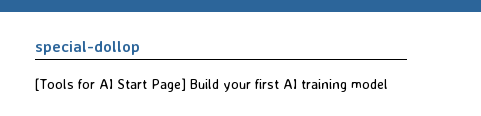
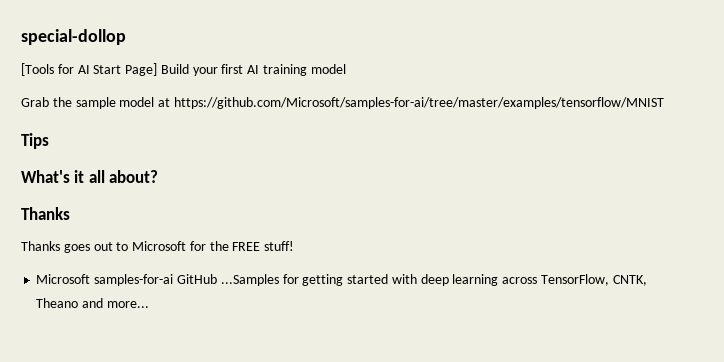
(388, 84) none -> [21,97,664,109] [21,133,49,149] [21,170,159,183] [21,207,70,220] [21,241,295,253] [36,274,647,286] [36,298,149,308] // Grab the sample model at https://github.com/Microsoft/samples-for-ai/tree/master/examples/tensorflow/MNIST // Tips // What's it all about? // Thanks // Thanks goes out to Microsoft for the FREE stuff! // Microsoft samples-for-ai GitHub ...Samples for getting started with deep learning across TensorFlow, CNTK, Theano and more...

